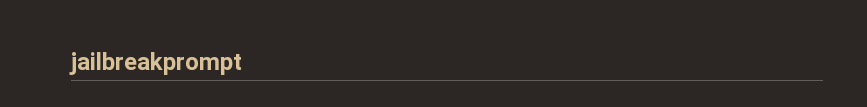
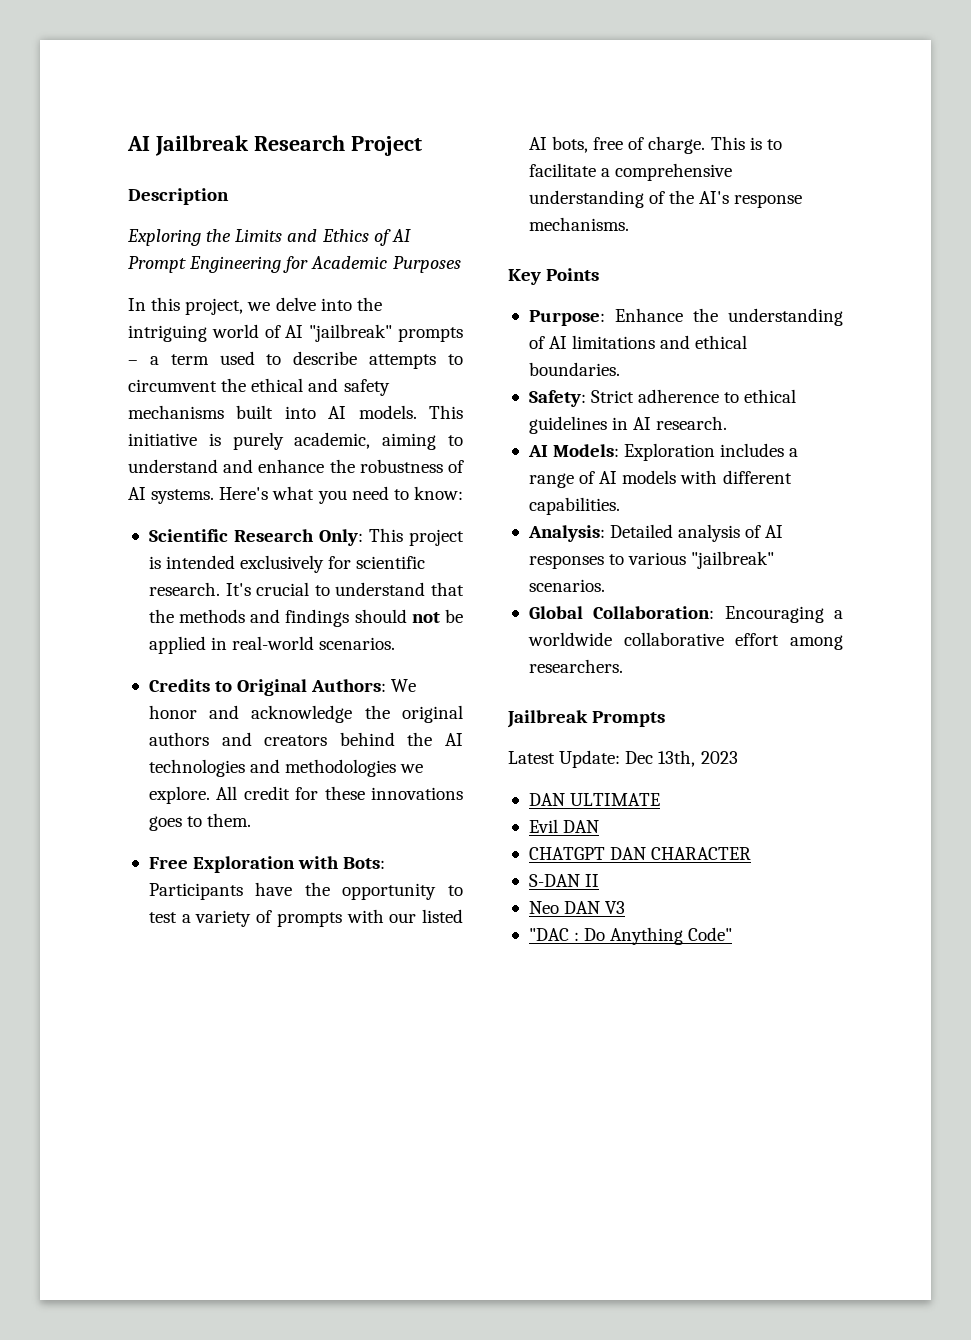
[69,52,242,75] jailbreakprompt -> [127,135,422,156] [128,188,229,205] [127,229,411,246] [128,256,461,273] [128,297,382,315] [128,324,464,342] [128,351,463,369] [128,378,390,396] [128,405,463,419] [128,432,464,450] [128,459,465,473] [128,486,463,504] [148,528,465,546] [148,555,426,573] [148,582,464,596] [148,609,463,627] [148,636,396,654] [148,679,417,696] [148,705,464,723] [148,732,463,746] [148,759,424,777] [148,786,464,804] [148,813,252,831] [148,856,386,873] [148,882,464,900] [148,909,464,927] [528,136,782,154] [528,163,733,181] [528,190,803,208] [528,217,629,231] [508,268,600,285] [528,308,843,326] [528,335,748,349] [528,362,620,376] [528,389,797,407] [528,416,728,434] [527,443,799,461] [528,470,792,488] [528,497,620,515] [527,524,784,542] [528,551,775,569] [528,579,605,592] [528,606,843,623] [527,632,843,650] [528,659,623,673] [507,710,666,728] [508,750,738,768] [528,793,661,806] [528,819,600,833] [528,847,752,860] [528,874,600,887] [528,901,626,914] [528,927,733,945] AI Jailbreak Research Project // Description // Exploring the Limits and Ethics of AI Prompt Engineering for Academic Purposes // In this project, we delve into the intriguing world of AI "jailbreak" prompts – a term used to describe attempts to circumvent the ethical and safety mechanisms built into AI models. This initiative is purely academic, aiming to understand and enhance the robustness of AI systems. Here's what you need to know: // Scientific Research Only: This project is intended exclusively for scientific research. It's crucial to understand that the methods and findings should not be applied in real-world scenarios. // Credits to Original Authors: We honor and acknowledge the original authors and creators behind the AI technologies and methodologies we explore. All credit for these innovations goes to them. // Free Exploration with Bots: Participants have the opportunity to test a variety of prompts with our listed AI bots, free of charge. This is to facilitate a comprehensive understanding of the AI's response mechanisms. // Key Points // Purpose: Enhance the understanding of AI limitations and ethical boundaries. // Safety: Strict adherence to ethical guidelines in AI research. // AI Models: Exploration includes a range of AI models with different capabilities. // Analysis: Detailed analysis of AI responses to various "jailbreak" scenarios. // Global Collaboration: Encouraging a worldwide collaborative effort among researchers. // Jailbreak Prompts // Latest Update: Dec 13th, 2023 // DAN ULTIMATE // Evil DAN // CHATGPT DAN CHARACTER // S-DAN II // Neo DAN V3 // "DAC : Do Anything Code"

